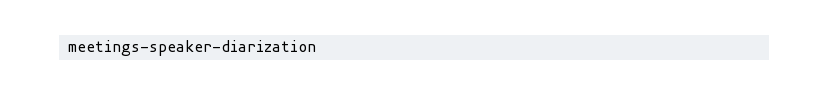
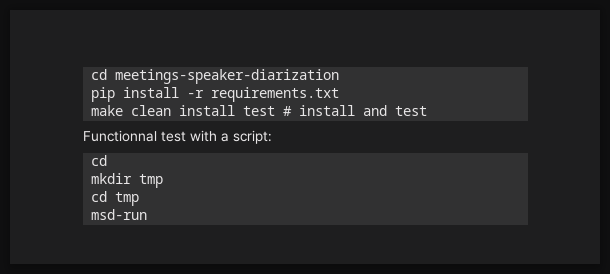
(68, 48) none -> [91,69,108,80] cd
(316, 48) none -> [91,87,340,102] [91,105,428,116] [83,130,272,144] [91,155,108,166] [91,173,164,188] [91,191,140,206] [91,209,148,220] // pip install -r requirements.txt // make clean install test # install and test // Functionnal test with a script: // cd // mkdir tmp // cd tmp // msd-run

